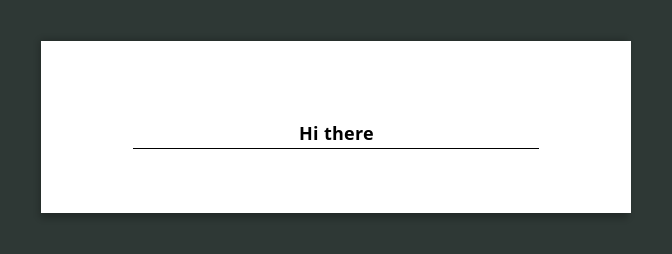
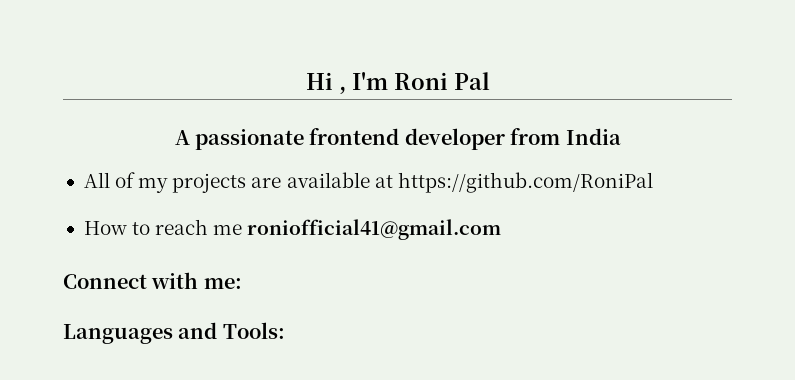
[323,126,374,140] there -> [338,72,490,94] [174,128,621,150] [83,172,653,193] [83,219,502,240] [63,272,242,289] [63,322,285,344] , I'm Roni Pal // A passionate frontend developer from India // All of my projects are available at https://github.com/RoniPal // How to reach me roniofficial41@gmail.com // Connect with me: // Languages and Tools:

